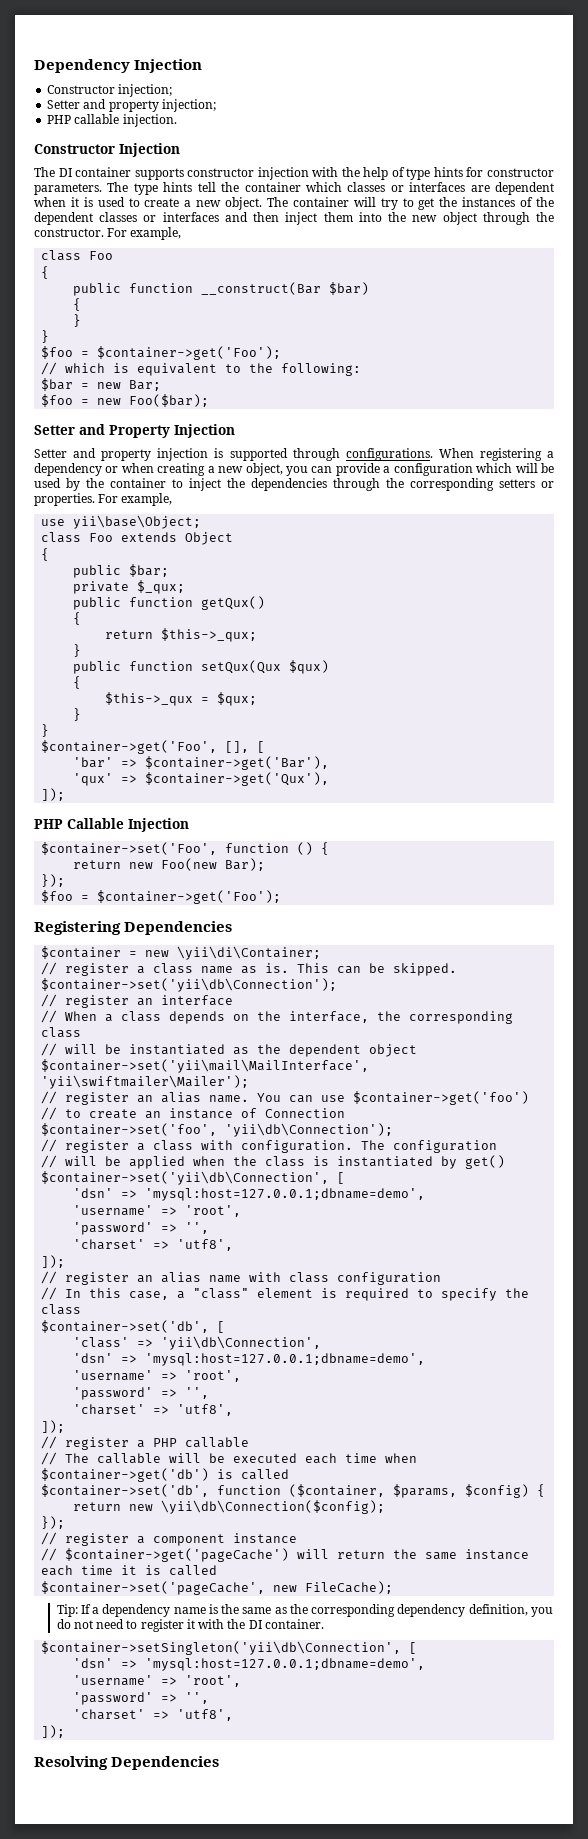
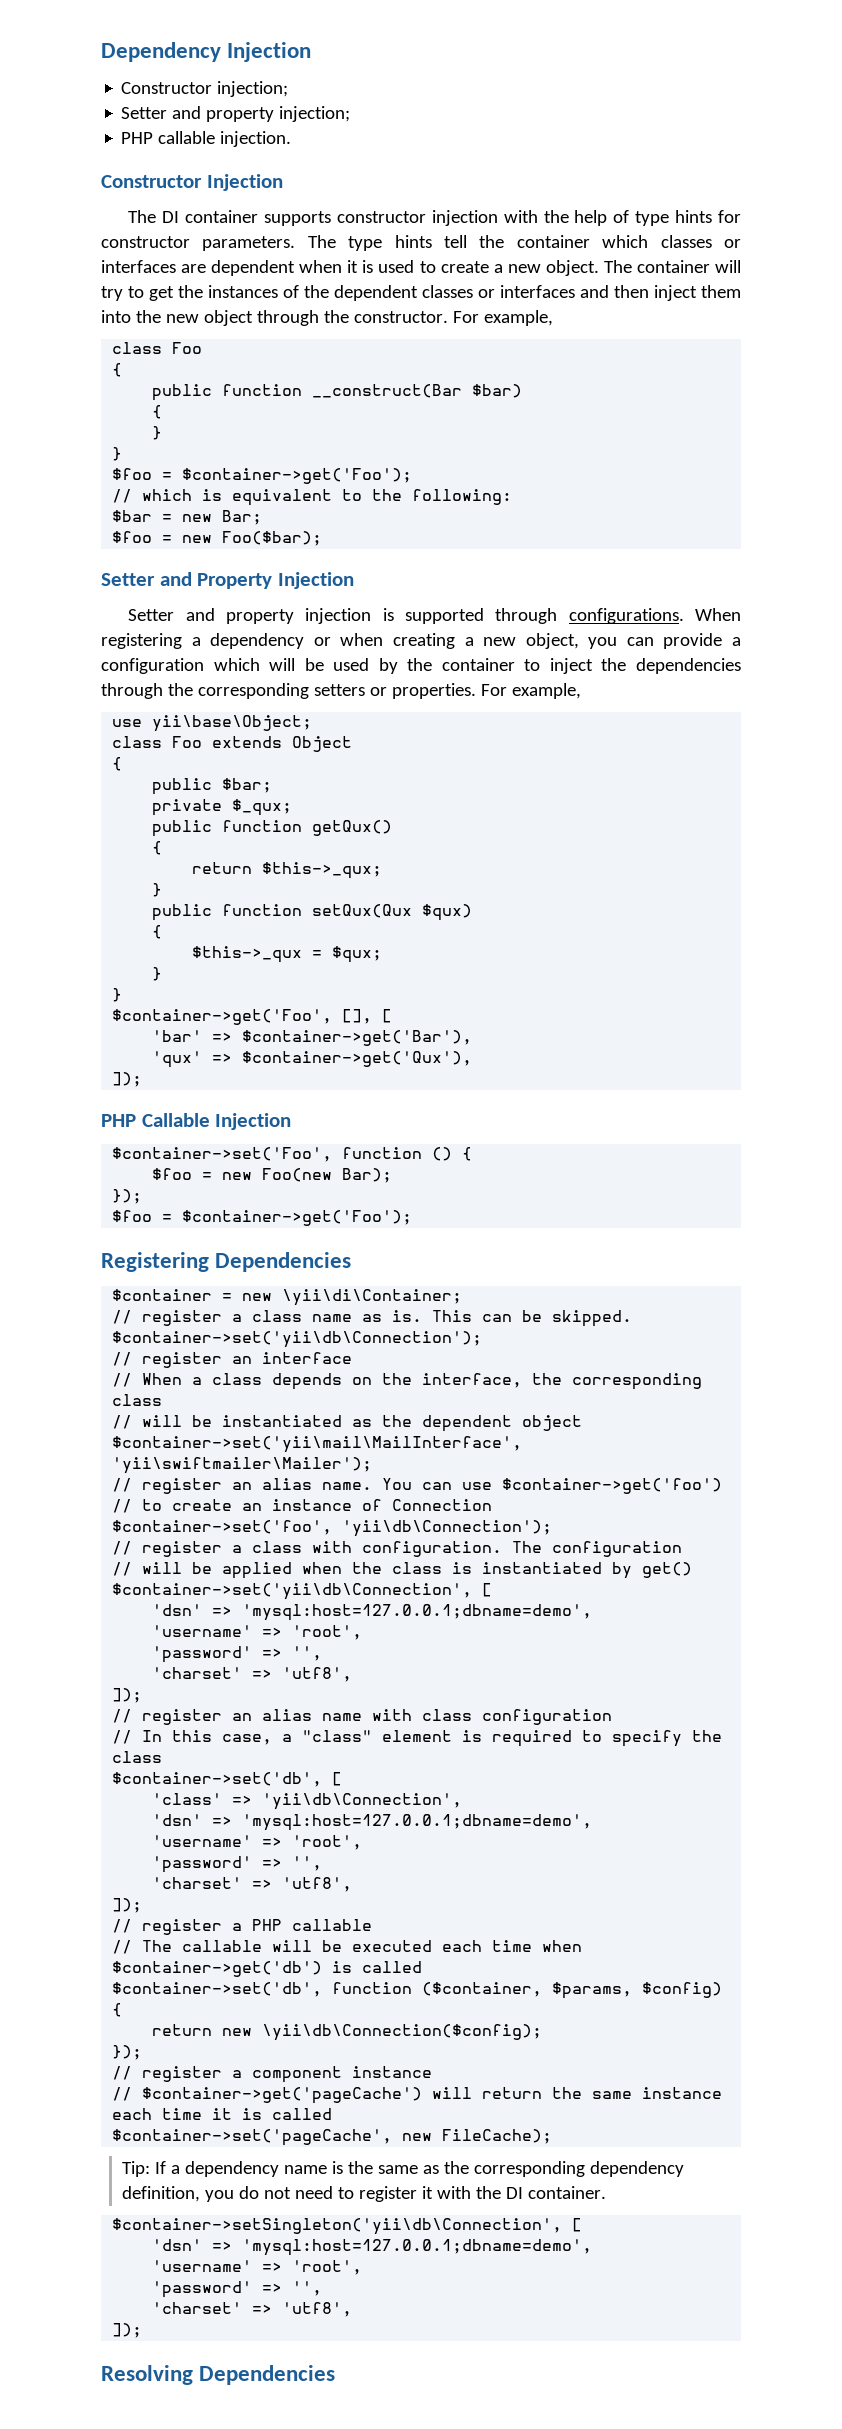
[73,860,122,869] return -> [152,1168,213,1180] $foo =

